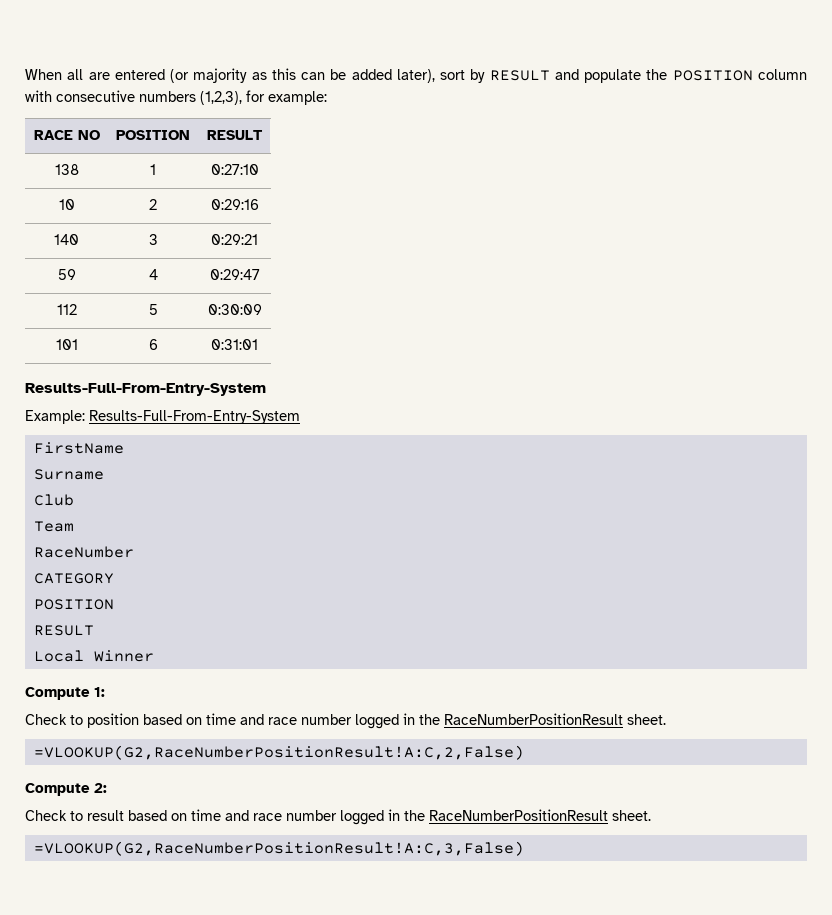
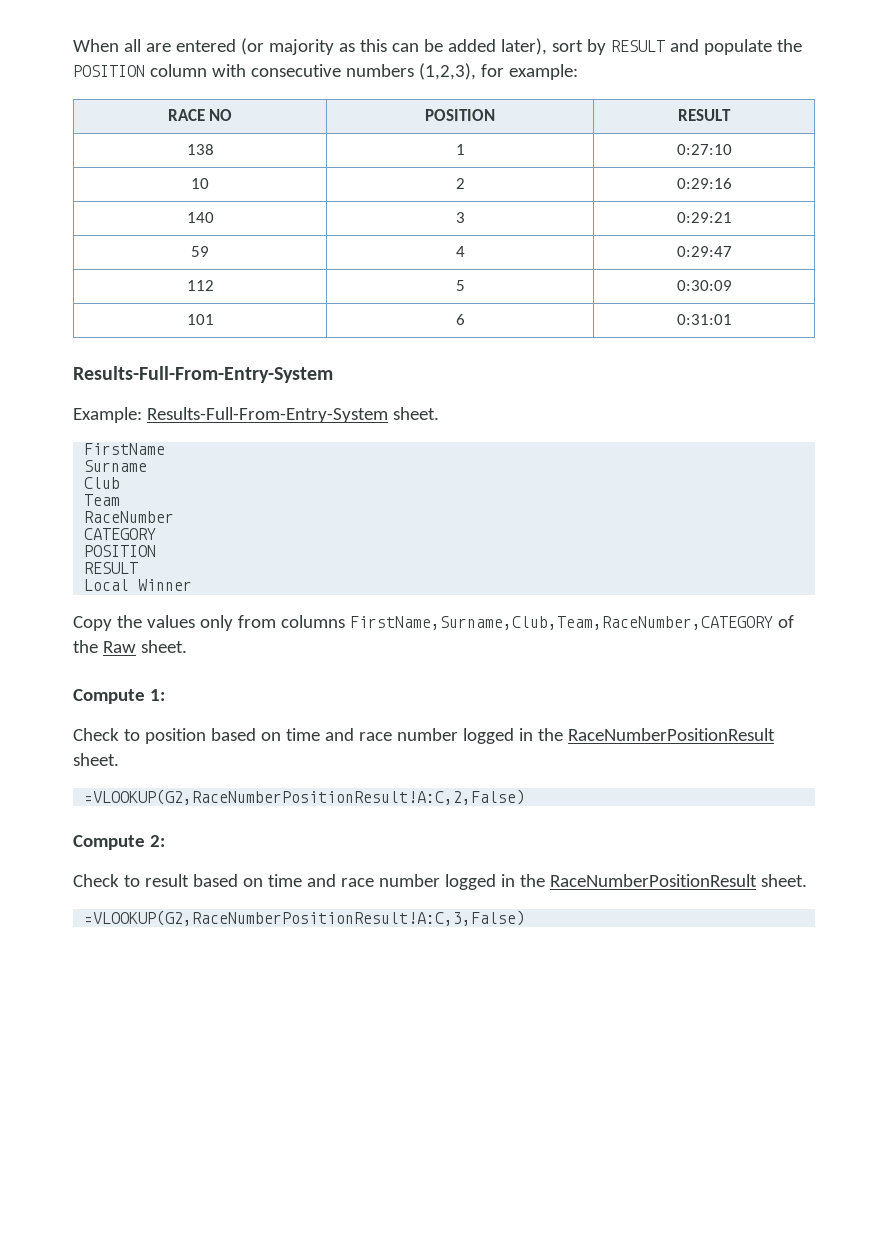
(300, 417) none -> [392,407,439,420] sheet.
(154, 656) none -> [73,615,794,631] [73,640,187,653] // Copy the values only from columns FirstName,Surname,Club,Team,RaceNumber,CATEGORY of the Raw sheet.

